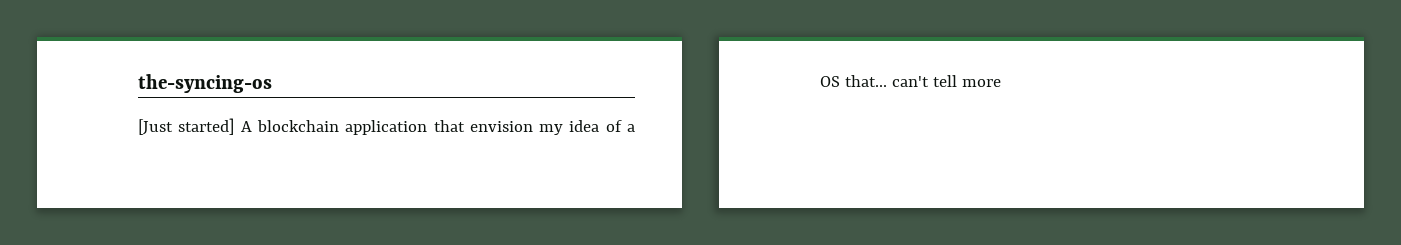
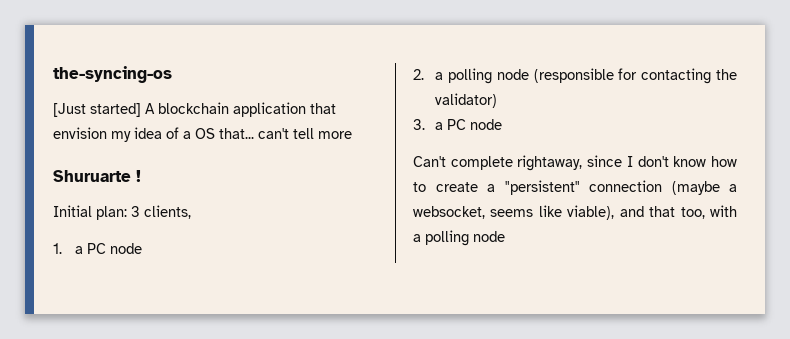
(1001, 83) none -> [53,170,141,182] [53,205,191,220] [53,243,143,254] [413,68,737,84] [435,93,498,108] [413,119,503,130] [413,155,737,171] [413,180,737,195] [413,205,737,220] [413,230,505,246] // Shuruarte ! // Initial plan: 3 clients, // 1. a PC node // 2. a polling node (responsible for contacting the validator) // 3. a PC node // Can't complete rightaway, since I don't know how to create a "persistent" connection (maybe a websocket, seems like viable), and that too, with a polling node

